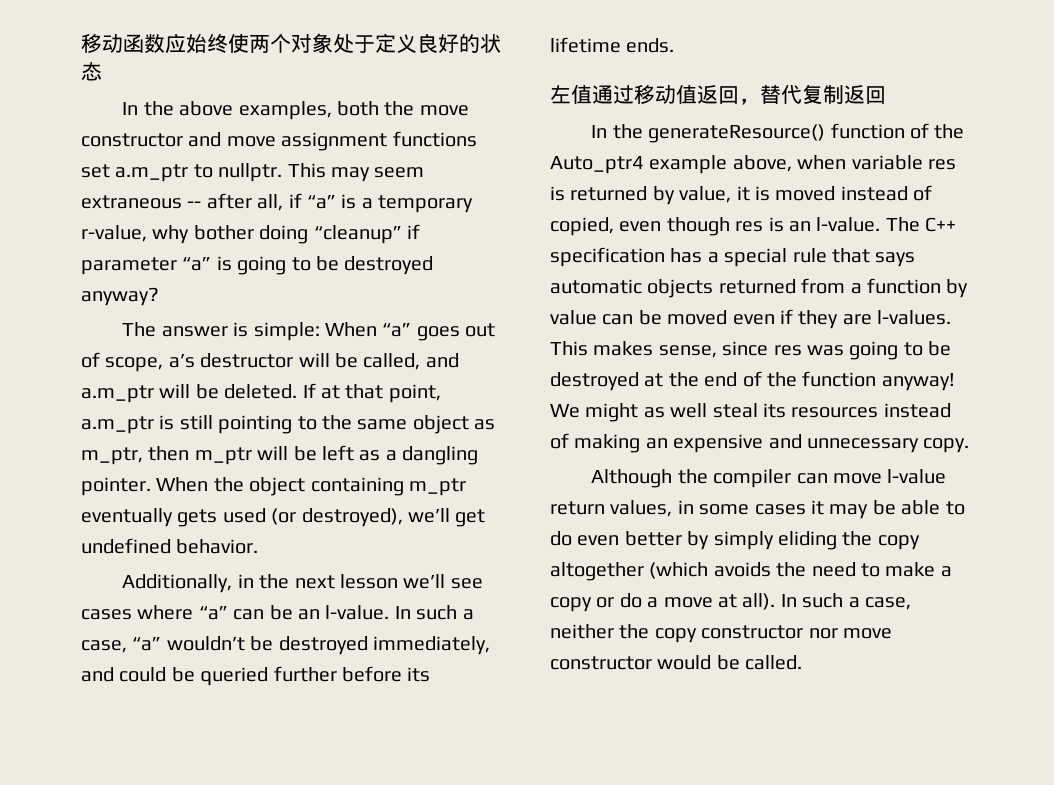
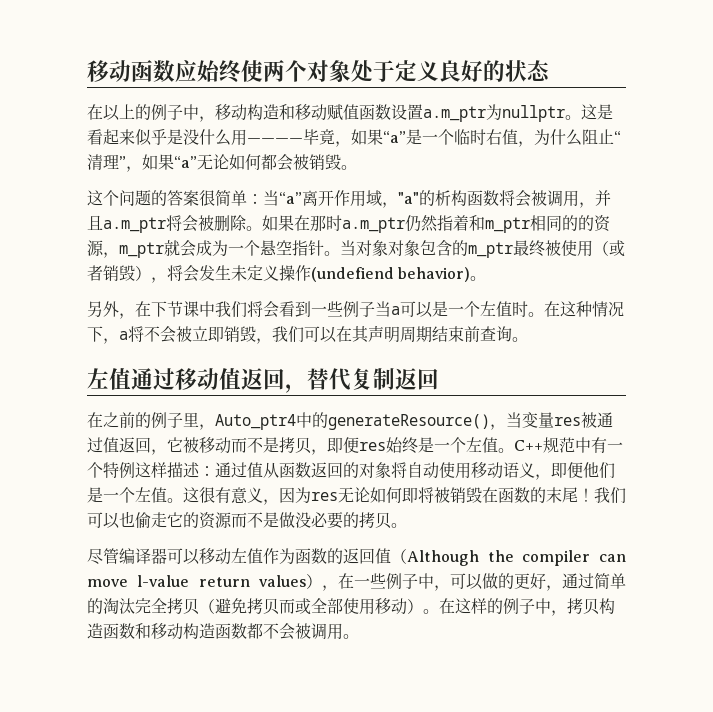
[122,101,469,120] [81,131,477,151] [81,163,425,182] [81,193,474,213] [81,224,420,244] [81,256,434,275] [81,287,159,306] [122,322,496,341] [81,352,459,372] [81,383,441,403] [81,415,496,434] [81,445,479,465] [81,477,466,496] [81,508,486,527] [81,538,259,554] [122,574,483,593] [81,605,474,620] [81,636,490,655] [81,666,431,686] [550,37,675,53] In the above examples, both the move constructor and move assignment functions set a.m_ptr to nullptr. This may seem extraneous -- after all, if “a” is a temporary r-value, why bother doing “cleanup” if parameter “a” is going to be destroyed anyway? // The answer is simple: When “a” goes out of scope, a’s destructor will be called, and a.m_ptr will be deleted. If at that point, a.m_ptr is still pointing to the same object as m_ptr, then m_ptr will be left as a dangling pointer. When the object containing m_ptr eventually gets used (or destroyed), we’ll get undefined behavior. // Additionally, in the next lesson we’ll see cases where “a” can be an l-value. In such a case, “a” wouldn’t be destroyed immediately, and could be queried further before its lifetime ends. -> [87,104,613,122] [87,129,621,147] [87,154,357,172] [87,190,611,208] [87,215,611,233] [87,240,625,258] [87,265,487,283] [87,301,624,319] [87,325,528,344] 在以上的例子中，移动构造和移动赋值函数设置a.m_ptr为nullptr。这是看起来似乎是没什么用————毕竟，如果“a”是一个临时右值，为什么阻止“清理”，如果“a”无论如何都会被销毁。 // 这个问题的答案很简单：当“a”离开作用域，"a"的析构函数将会被调用，并且a.m_ptr将会被删除。如果在那时a.m_ptr仍然指着和m_ptr相同的的资源，m_ptr就会成为一个悬空指针。当对象对象包含的m_ptr最终被使用（或者销毁），将会发生未定义操作(undefiend behavior)。 // 另外，在下节课中我们将会看到一些例子当a可以是一个左值时。在这种情况下，a将不会被立即销毁，我们可以在其声明周期结束前查询。
[591,123,965,143] [550,155,956,174] [550,185,933,205] [550,217,957,236] [550,247,916,267] [550,278,969,298] [550,309,952,329] [550,341,952,360] [550,371,955,391] [550,403,951,422] [550,433,970,453] In the generateResource() function of the Auto_ptr4 example above, when variable res is returned by value, it is moved instead of copied, even though res is an l-value. The C++ specification has a special rule that says automatic objects returned from a function by value can be moved even if they are l-values. This makes sense, since res was going to be destroyed at the end of the function anyway! We might as well steal its resources instead of making an expensive and unnecessary copy. // -> [87,412,613,430] [87,437,623,455] [87,462,615,480] [87,487,626,505] [87,511,407,529] [87,548,407,565] 在之前的例子里，Auto_ptr4中的generateResource()，当变量res被通过值返回，它被移动而不是拷贝，即便res始终是一个左值。C++规范中有一个特例这样描述：通过值从函数返回的对象将自动使用移动语义，即便他们是一个左值。这很有意义，因为res无论如何即将被销毁在函数的末尾！我们可以也偷走它的资源而不是做没必要的拷贝。 // 尽管编译器可以移动左值作为函数的返回值（
[610,500,965,519] [550,531,920,550] [550,562,952,581] [550,593,911,612] [550,624,892,643] [550,655,803,670] values, in some cases it may be able to do even better by simply eliding the copy altogether (which avoids the need to make a copy or do a move at all). In such a case, neither the copy constructor nor move constructor would be called. -> [258,573,626,591] [87,598,615,616] [87,623,359,640] values），在一些例子中，可以做的更好，通过简单的淘汰完全拷贝（避免拷贝而或全部使用移动）。在这样的例子中，拷贝构造函数和移动构造函数都不会被调用。

